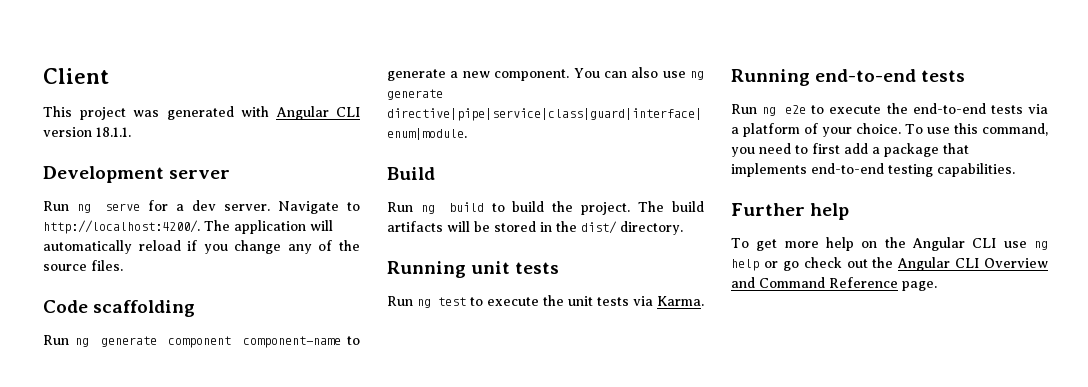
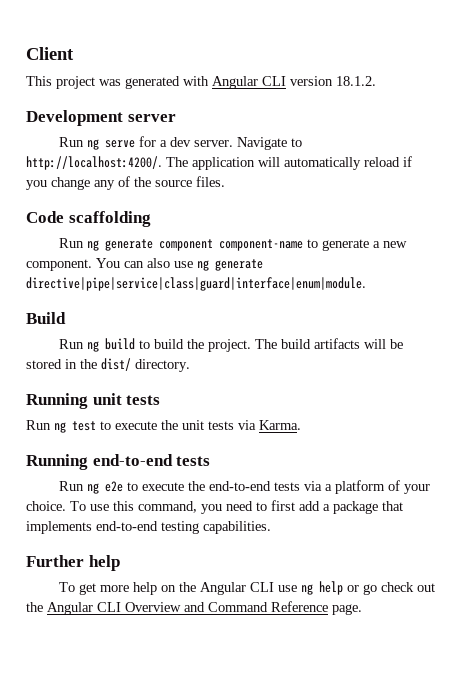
[96,127,131,137] 18.1.1. -> [336,76,376,86] 18.1.2.

